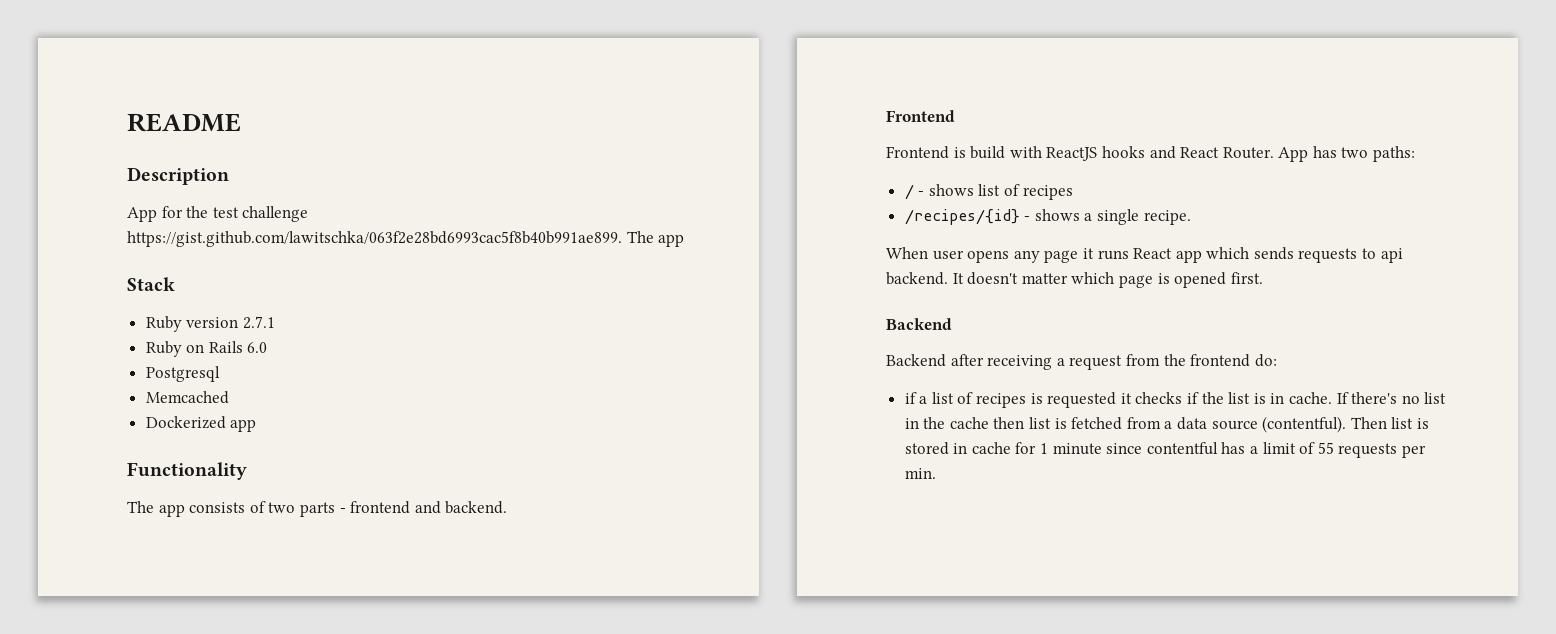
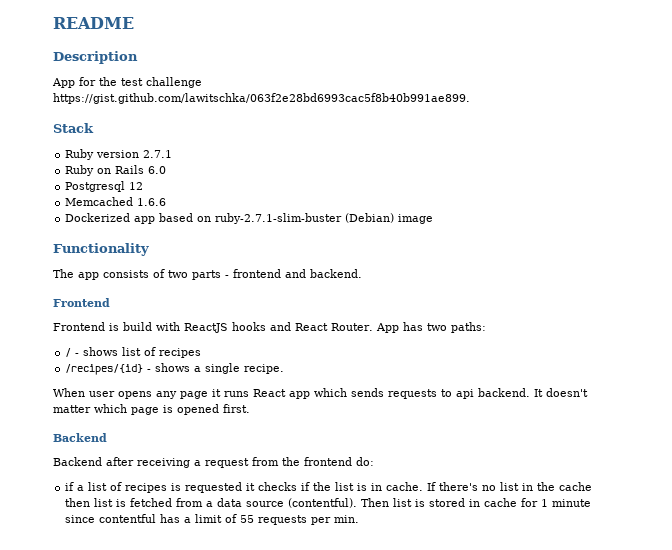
[626,231,685,247] The app -> (470, 98) none
(220, 374) none -> [129,182,144,190] 12
(229, 397) none -> [137,198,167,206] 1.6.6
(257, 425) none -> [159,213,434,224] based on ruby-2.7.1-slim-buster (Debian) image

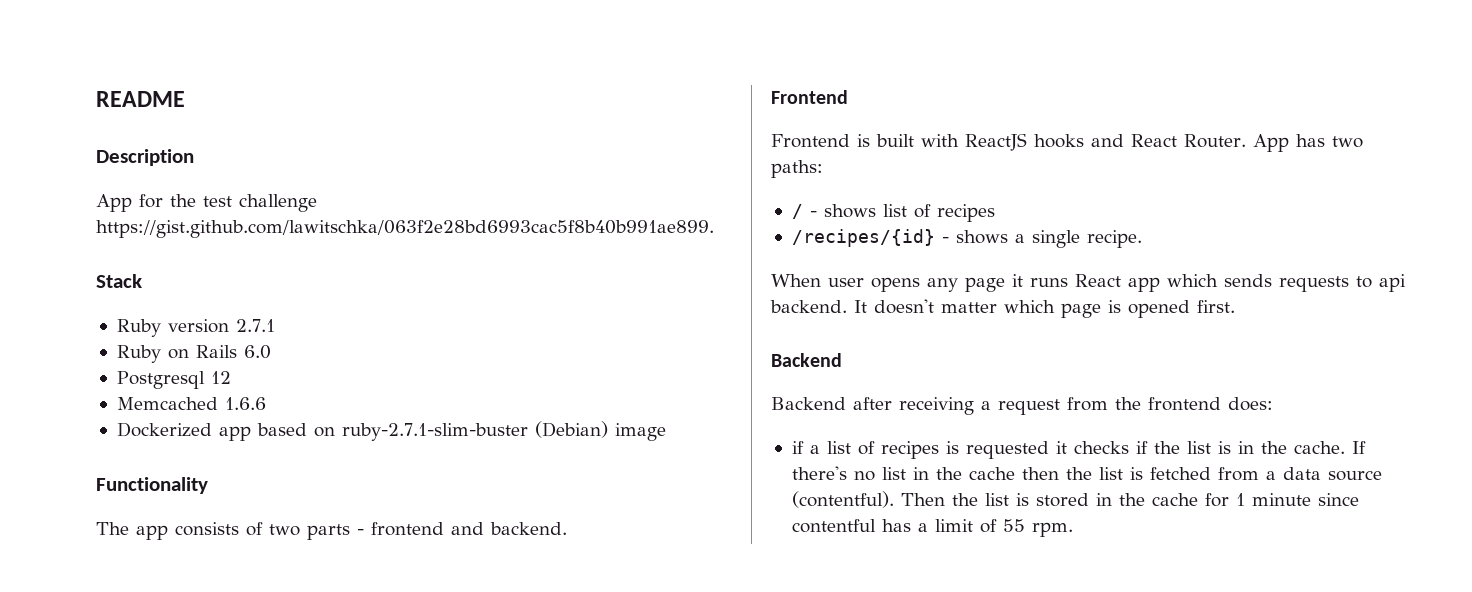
[123,322,152,331] build -> [876,134,914,147] built
[356,457,374,466] do: -> [1228,397,1273,411] does:
(383, 487) none -> [1260,441,1287,454] the
(91, 502) none -> [1065,467,1092,480] the
(390, 502) none -> [951,493,978,506] the
(481, 503) none -> [1118,493,1145,506] the
[258,515,360,525] requests per min. -> [1031,522,1073,537] rpm.

